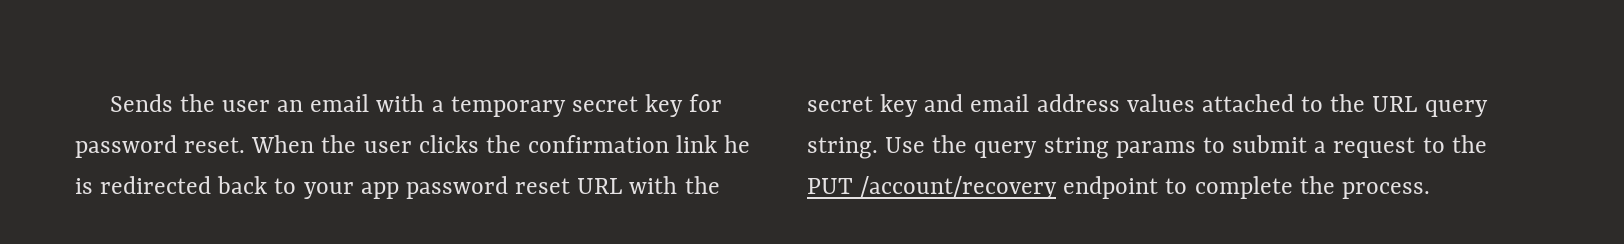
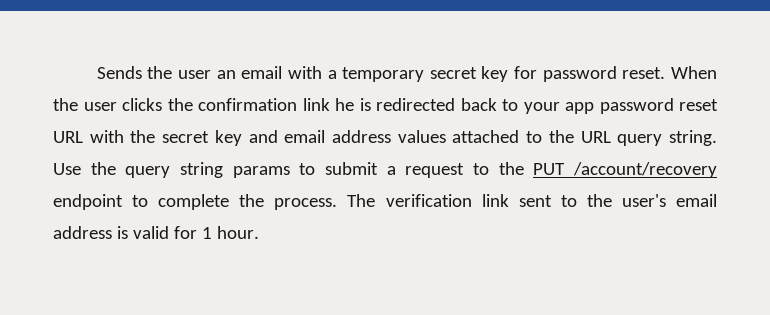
(1430, 190) none -> [347,194,717,207] [53,226,259,239] The verification link sent to the user's email address is valid for 1 hour.

